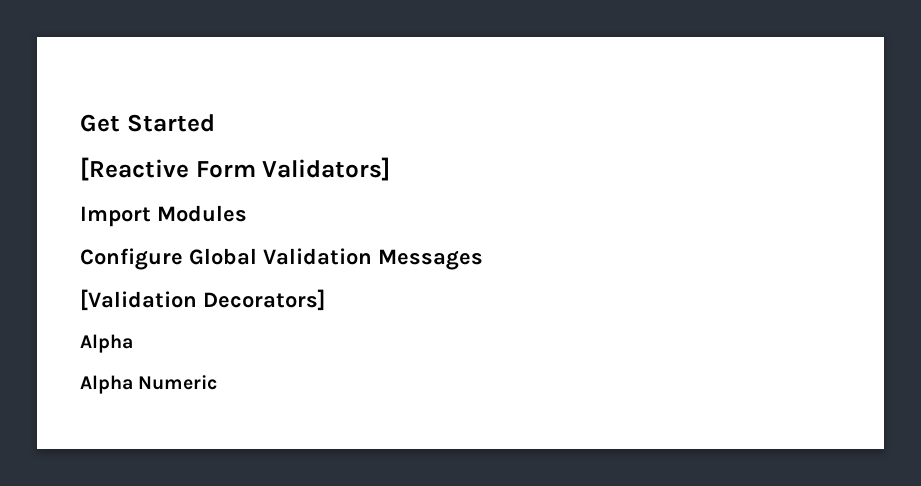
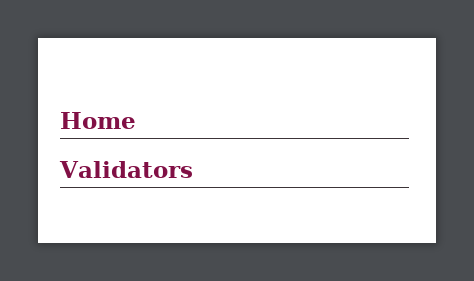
[80,114,215,132] [80,157,391,181] [80,205,247,227] [80,248,483,270] [80,289,325,311] [80,334,133,353] [80,375,218,394] Get Started // [Reactive Form Validators] // Import Modules // Configure Global Validation Messages // [Validation Decorators] // Alpha // Alpha Numeric -> [60,112,136,129] [59,161,193,178] Home // Validators

